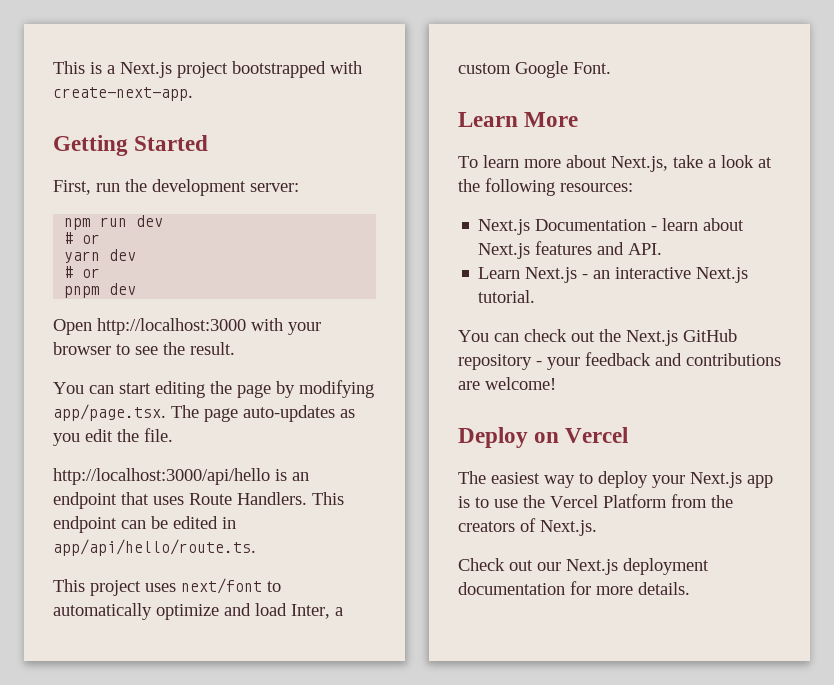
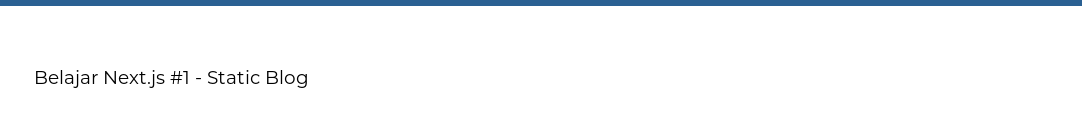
[53,61,362,78] [53,87,193,101] [53,135,209,156] [53,179,299,196] [64,215,164,230] [64,232,101,244] [64,249,137,263] [64,266,101,278] [64,283,137,298] [53,318,321,335] [53,342,235,355] [53,380,374,398] [53,404,355,422] [53,428,173,446] [53,468,309,485] [53,492,344,509] [53,516,236,533] [53,539,256,556] [53,578,281,596] [53,603,343,620] [458,61,611,78] [458,112,579,127] [458,155,772,172] [458,178,633,196] [478,218,745,235] [478,241,663,259] [478,267,749,283] [478,290,536,303] [458,329,737,346] [458,352,781,370] [458,377,556,390] [458,427,629,448] [458,471,773,488] [458,494,733,508] [458,518,597,536] [458,558,709,575] [458,581,690,595] This is a Next.js project bootstrapped with create-next-app. // Getting Started // First, run the development server: // npm run dev // # or // yarn dev // # or // pnpm dev // Open http://localhost:3000 with your browser to see the result. // You can start editing the page by modifying app/page.tsx. The page auto-updates as you edit the file. // http://localhost:3000/api/hello is an endpoint that uses Route Handlers. This endpoint can be edited in app/api/hello/route.ts. // This project uses next/font to automatically optimize and load Inter, a custom Google Font. // Learn More // To learn more about Next.js, take a look at the following resources: // Next.js Documentation - learn about Next.js features and API. // Learn Next.js - an interactive Next.js tutorial. // You can check out the Next.js GitHub repository - your feedback and contributions are welcome! // Deploy on Vercel // The easiest way to deploy your Next.js app is to use the Vercel Platform from the creators of Next.js. // Check out our Next.js deployment documentation for more details. -> [34,70,309,88] Belajar Next.js #1 - Static Blog

